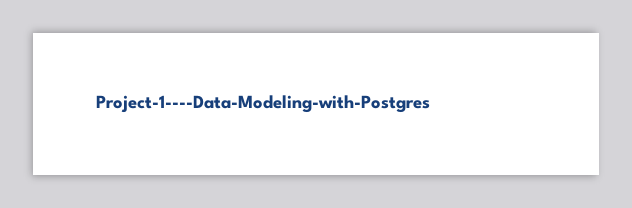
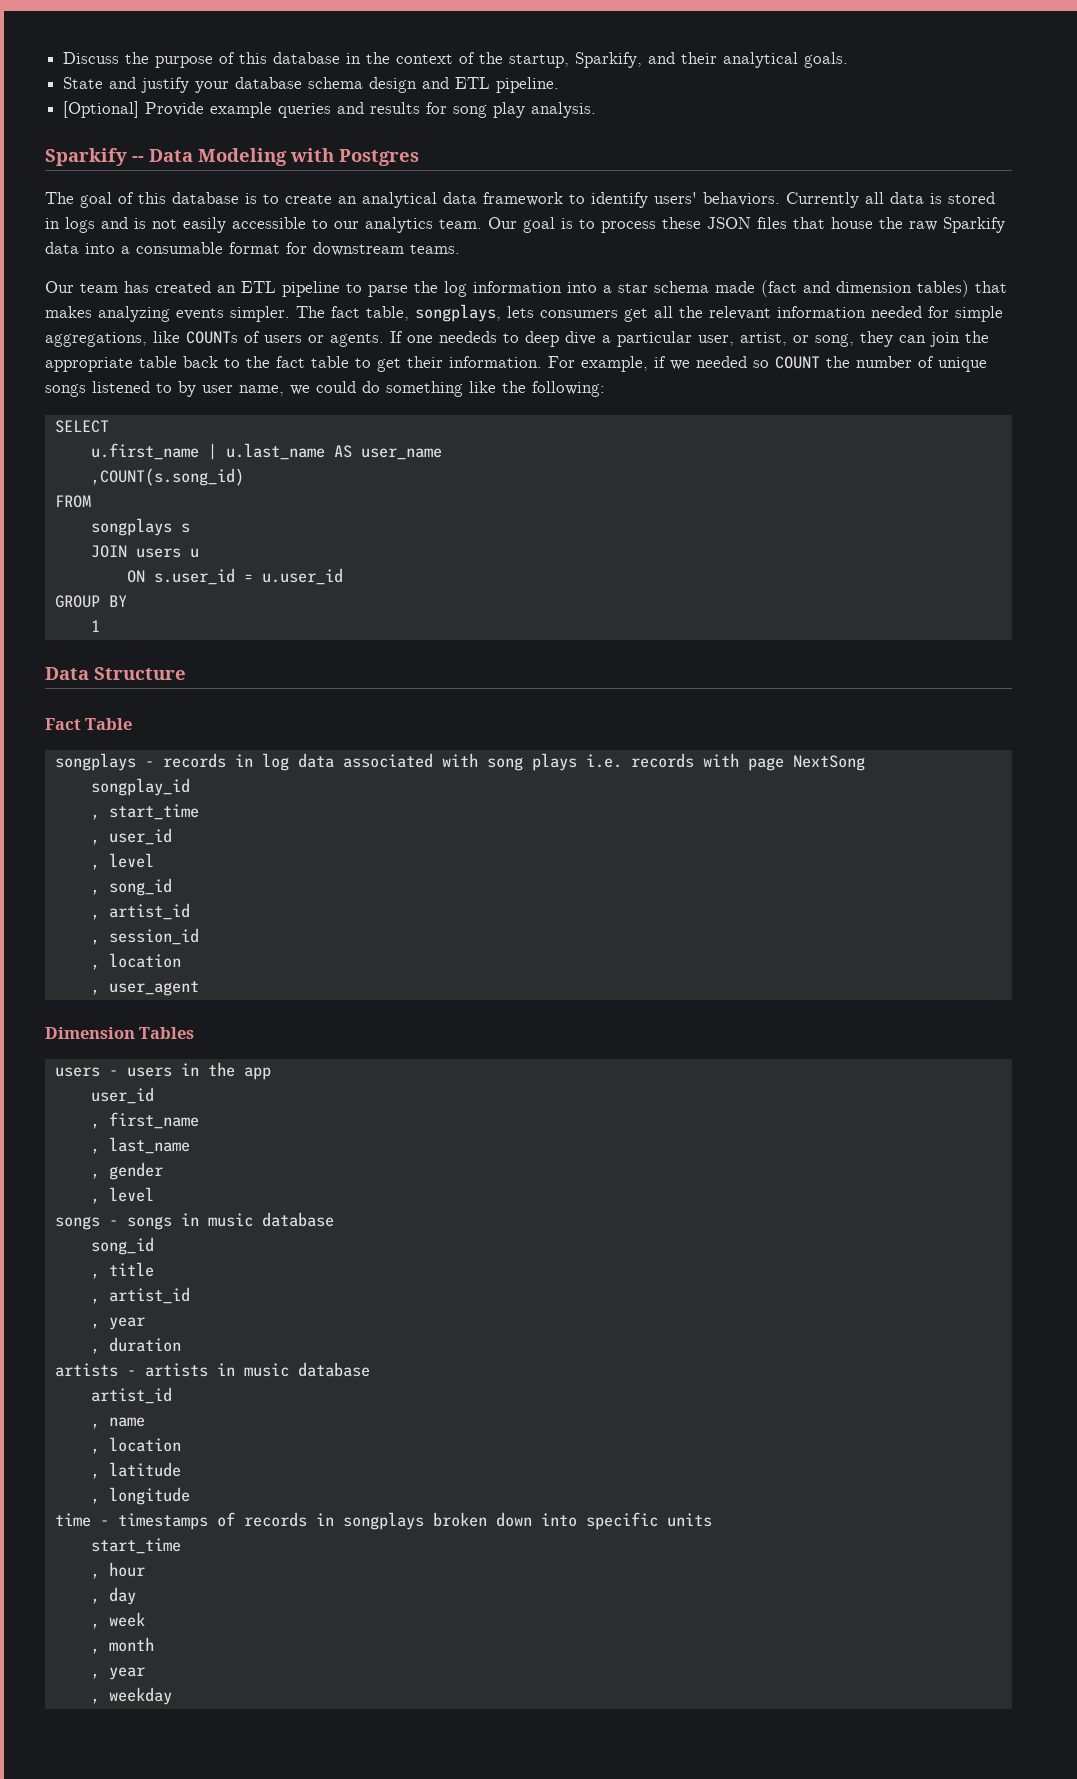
[96,95,430,113] Project-1----Data-Modeling-with-Postgres -> [63,52,849,68] [63,77,560,93] [63,101,597,118] [45,148,419,166] [45,192,995,208] [45,217,1005,233] [45,242,460,256] [45,280,1007,297] [45,304,1003,322] [45,331,989,347] [45,356,987,372] [45,381,605,397] [54,420,109,433] [90,443,442,460] [90,468,244,486] [54,495,91,508] [90,518,190,536] [90,545,199,558] [126,568,343,585] [54,595,127,608] [90,620,100,632] [45,667,186,680] [45,718,133,730] [54,753,865,771] [90,778,190,796] [90,804,199,820] [90,828,172,845] [90,853,154,870] [90,878,172,896] [90,903,190,920] [90,928,199,945] [90,953,181,970] [90,981,199,996] [45,1027,195,1039] [54,1062,271,1080] [90,1087,154,1104] [90,1112,199,1129] [90,1137,190,1154] [90,1162,163,1180] [90,1187,154,1204] [54,1212,334,1230] [90,1237,154,1255] [90,1262,154,1279] [90,1287,190,1304] [90,1317,145,1330] [90,1337,181,1354] [54,1362,370,1377] [90,1387,172,1404] [90,1417,145,1429] [90,1437,181,1454] [90,1462,181,1479] [90,1487,190,1505] [54,1512,712,1530] [90,1538,181,1554] [90,1562,145,1579] [90,1587,136,1605] [90,1612,145,1629] [90,1637,154,1654] [90,1667,145,1680] [90,1687,172,1705] Discuss the purpose of this database in the context of the startup, Sparkify, and their analytical goals. // State and justify your database schema design and ETL pipeline. // [Optional] Provide example queries and results for song play analysis. // Sparkify -- Data Modeling with Postgres // The goal of this database is to create an analytical data framework to identify users' behaviors. Currently all data is stored in logs and is not easily accessible to our analytics team. Our goal is to process these JSON files that house the raw Sparkify data into a consumable format for downstream teams. // Our team has created an ETL pipeline to parse the log information into a star schema made (fact and dimension tables) that makes analyzing events simpler. The fact table, songplays, lets consumers get all the relevant information needed for simple aggregations, like COUNTs of users or agents. If one neededs to deep dive a particular user, artist, or song, they can join the appropriate table back to the fact table to get their information. For example, if we needed so COUNT the number of unique songs listened to by user name, we could do something like the following: // SELECT // u.first_name | u.last_name AS user_name // ,COUNT(s.song_id) // FROM // songplays s // JOIN users u // ON s.user_id = u.user_id // GROUP BY // 1 // Data Structure // Fact Table // songplays - records in log data associated with song plays i.e. records with page NextSong // songplay_id // , start_time // , user_id // , level // , song_id // , artist_id // , session_id // , location // , user_agent // Dimension Tables // users - users in the app // user_id // , first_name // , last_name // , gender // , level // songs - songs in music database // song_id // , title // , artist_id // , year // , duration // artists - artists in music database // artist_id // , name // , location // , latitude // , longitude // time - timestamps of records in songplays broken down into specific units // start_time // , hour // , day // , week // , month // , year // , weekday

